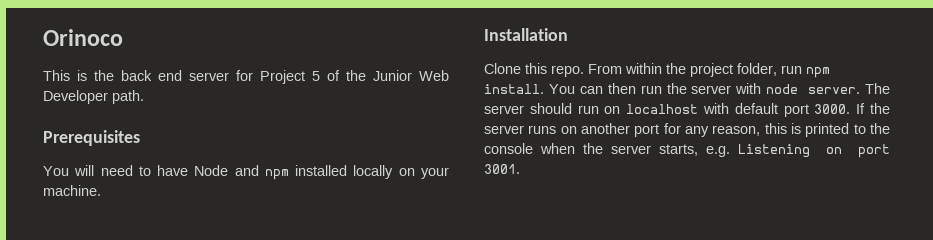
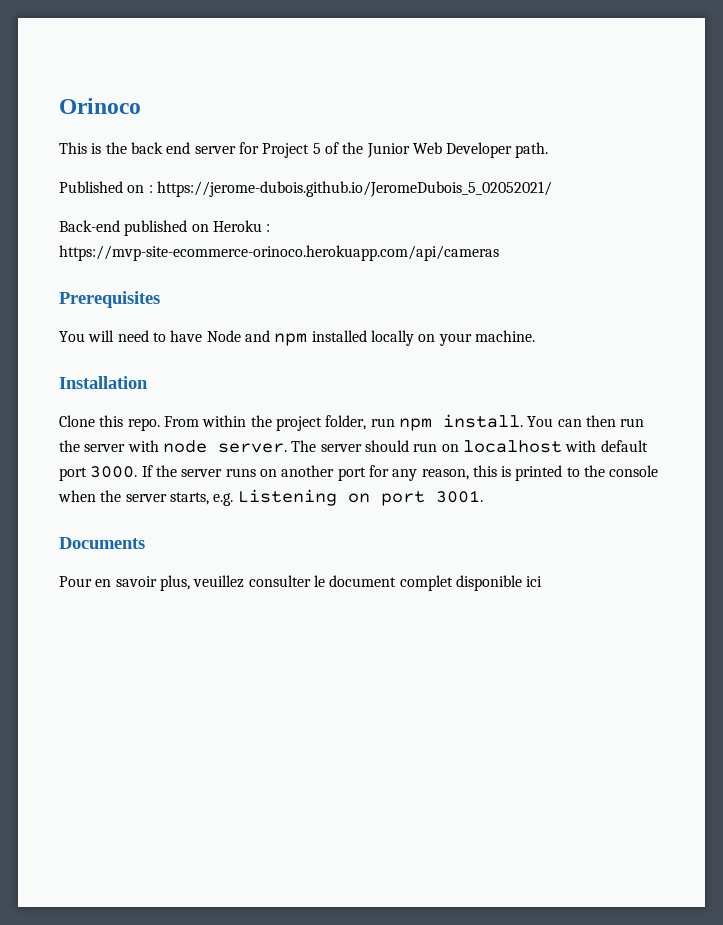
(144, 97) none -> [59,181,552,197] [59,220,271,236] [59,245,499,261] // Published on : https://jerome-dubois.github.io/JeromeDubois_5_02052021/ // Back-end published on Heroku : https://mvp-site-ecommerce-orinoco.herokuapp.com/api/cameras
(520, 169) none -> [59,537,145,549] [59,575,543,591] // Documents // Pour en savoir plus, veuillez consulter le document complet disponible ici

